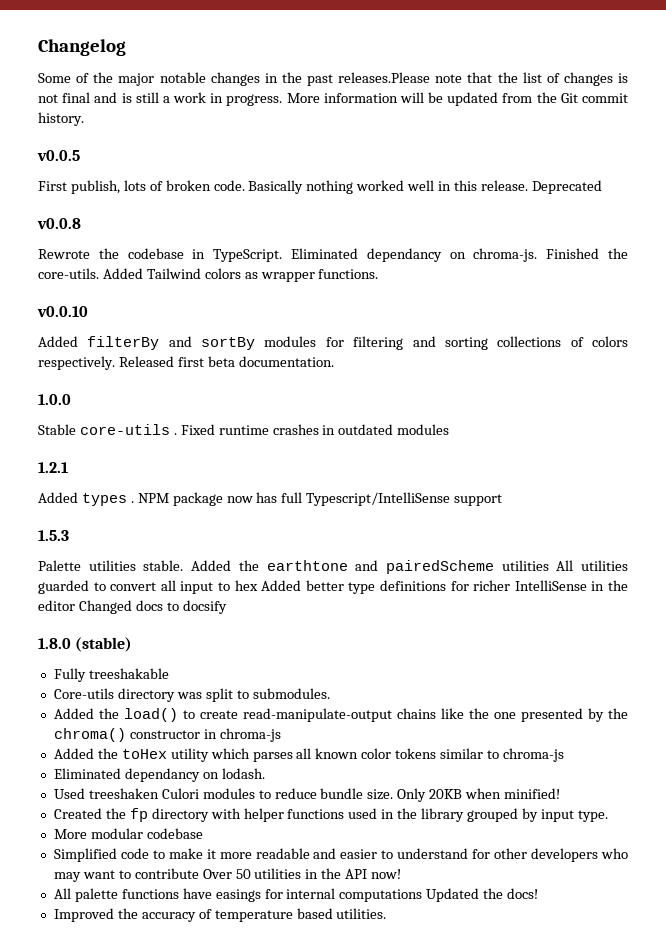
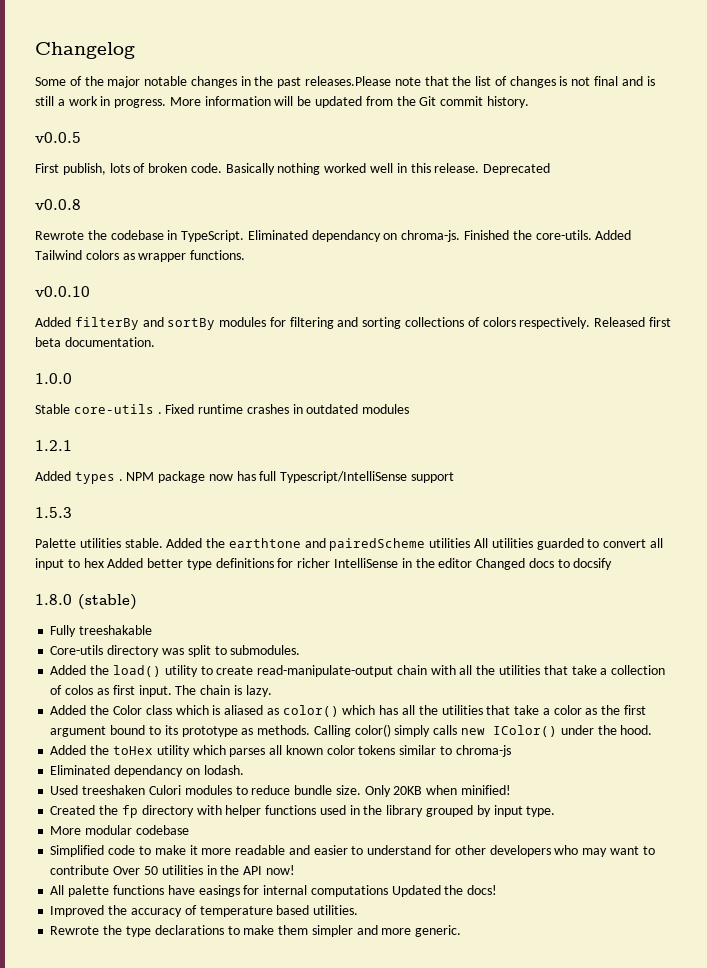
(178, 715) none -> [164,665,198,677] utility
[396,708,628,722] [53,728,281,742] chains like the one presented by the chroma() constructor in chroma-js -> [396,665,666,675] [50,685,272,697] [50,705,646,717] [50,724,653,737] chain with all the utilities that take a collection of colos as first input. The chain is lazy. // Added the Color class which is aliased as color() which has all the utilities that take a color as the first argument bound to its prototype as methods. Calling color() simply calls new IColor() under the hood.
(387, 913) none -> [50,925,462,937] // Rewrote the type declarations to make them simpler and more generic.

